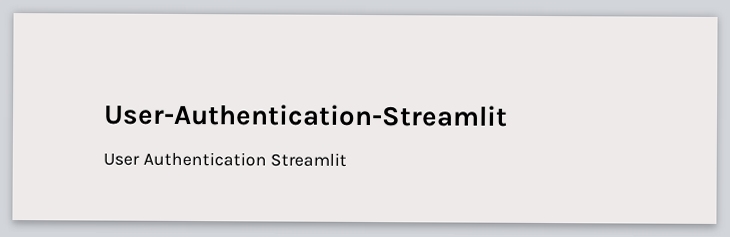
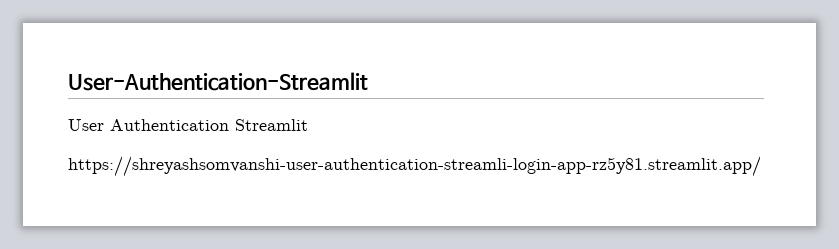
(348, 159) none -> [68,156,761,177] // https://shreyashsomvanshi-user-authentication-streamli-login-app-rz5y81.streamlit.app/

